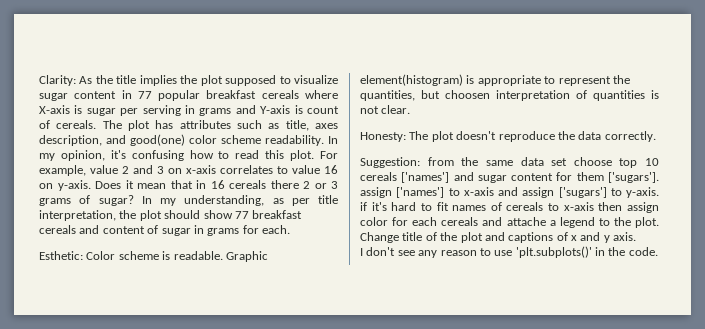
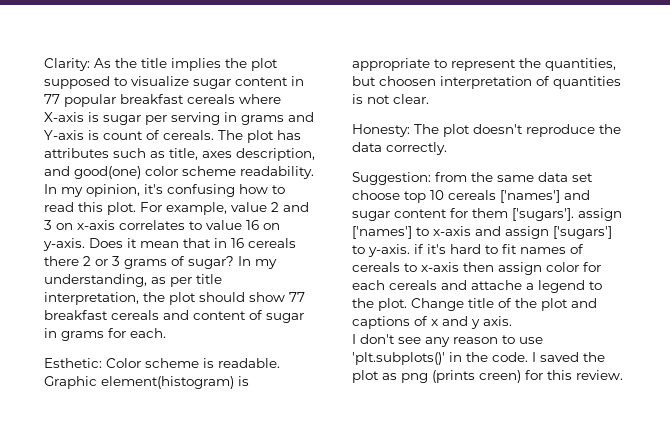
(658, 251) none -> [532,352,605,362] [352,370,623,383] I saved the plot as png (prints creen) for this review.

